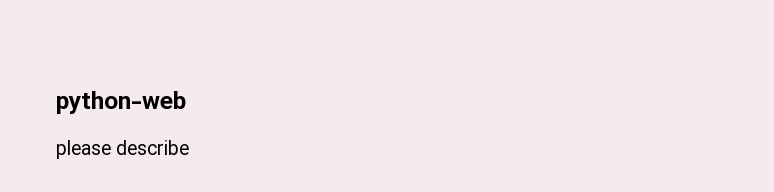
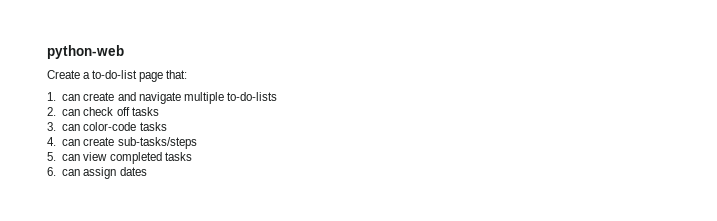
[56,140,190,159] please describe -> [47,70,188,82] [47,92,277,104] [47,107,159,116] [47,122,167,131] [47,137,197,149] [47,152,192,164] [47,167,147,179] Create a to-do-list page that: // 1. can create and navigate multiple to-do-lists // 2. can check off tasks // 3. can color-code tasks // 4. can create sub-tasks/steps // 5. can view completed tasks // 6. can assign dates

